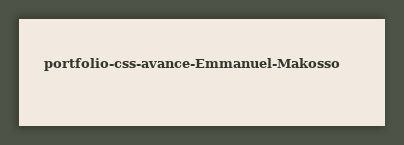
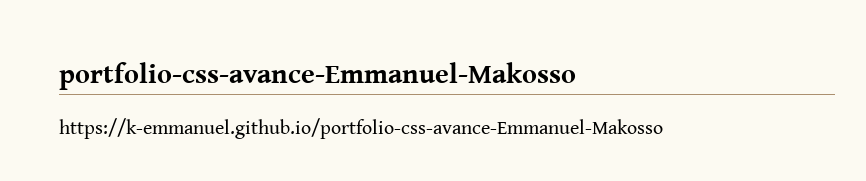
(340, 64) none -> [59,118,663,139] // https://k-emmanuel.github.io/portfolio-css-avance-Emmanuel-Makosso

